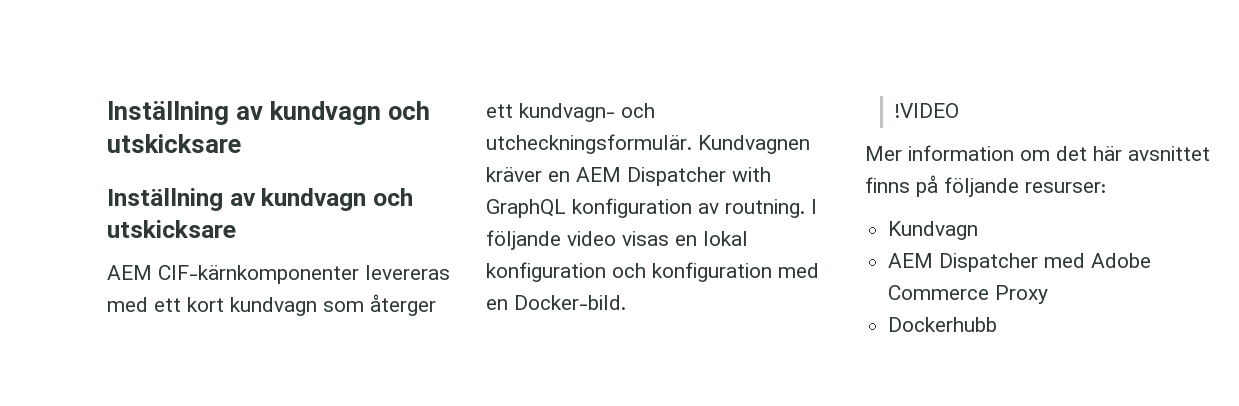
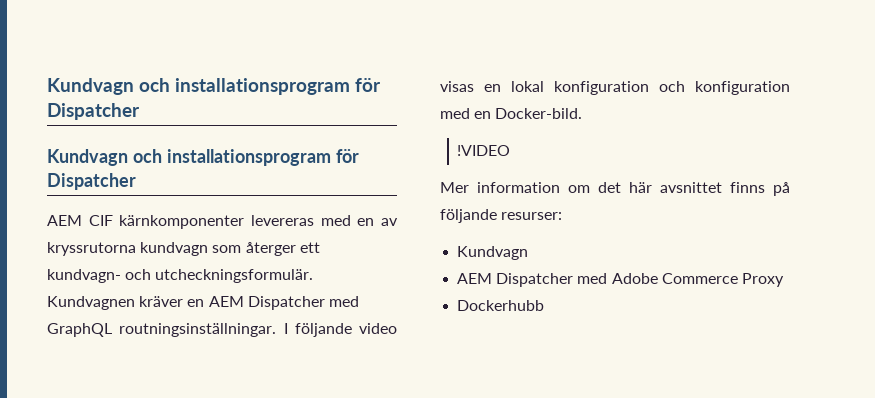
[107,101,430,125] [107,134,241,153] [107,188,413,211] [107,220,236,238] [107,265,450,284] [107,297,224,312] Inställning av kundvagn och utskicksare // Inställning av kundvagn och utskicksare // AEM CIF-kärnkomponenter levereras med ett kort -> [47,78,382,95] [47,103,140,120] [47,149,359,166] [47,173,136,190] [47,215,399,229] [47,242,136,256] Kundvagn och installationsprogram för Dispatcher // Kundvagn och installationsprogram för Dispatcher // AEM CIF kärnkomponenter levereras med en av kryssrutorna
[732,167,771,182] [486,198,805,218] with GraphQL konfiguration av routning. -> [328,296,359,307] [47,323,277,337] med GraphQL routningsinställningar.

